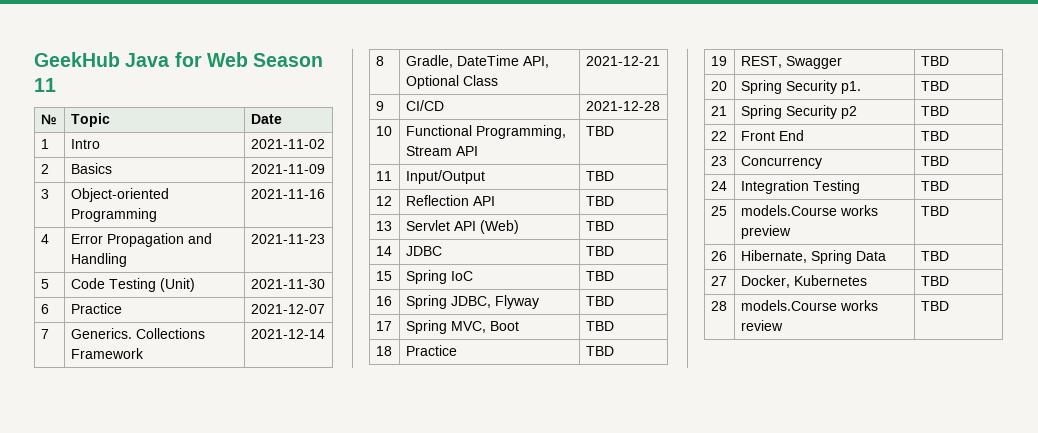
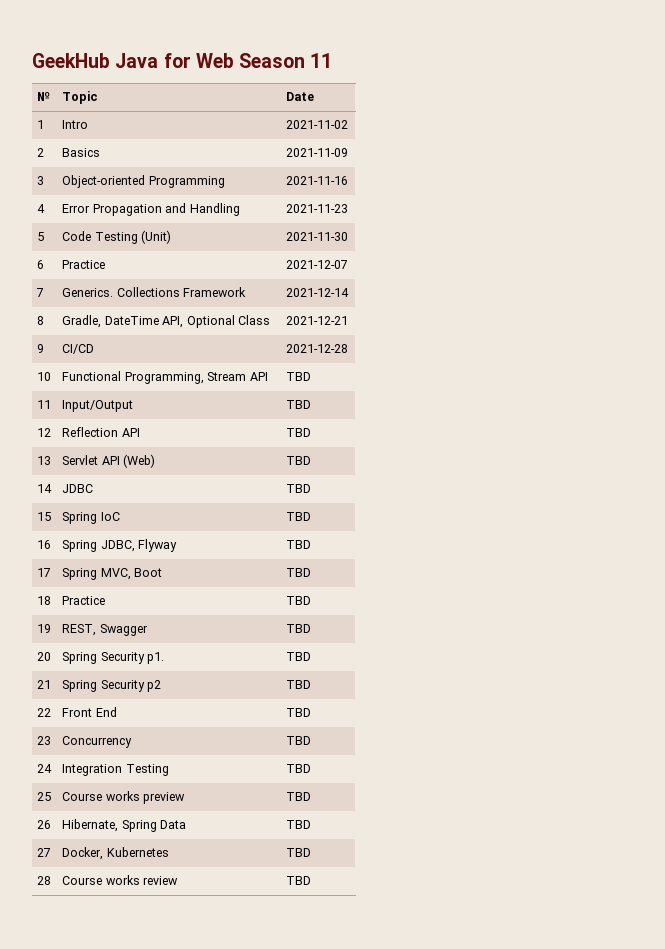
[740,205,837,216] models.Course -> [62,792,103,801] Course
[740,300,837,311] models.Course -> [62,876,103,885] Course

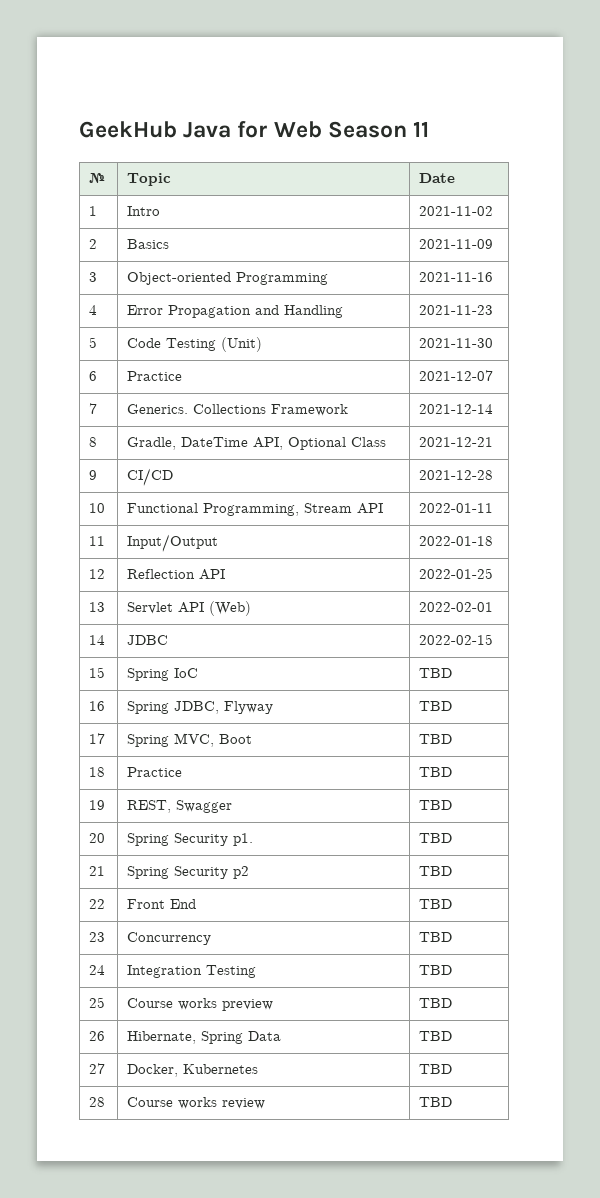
[286,372,312,381] TBD -> [418,503,493,513] 2022-01-11
[286,400,312,409] TBD -> [418,536,493,546] 2022-01-18
[286,428,312,437] TBD -> [418,568,493,579] 2022-01-25
[286,456,312,465] TBD -> [418,602,493,612] 2022-02-01
[286,484,312,493] TBD -> [418,634,493,645] 2022-02-15

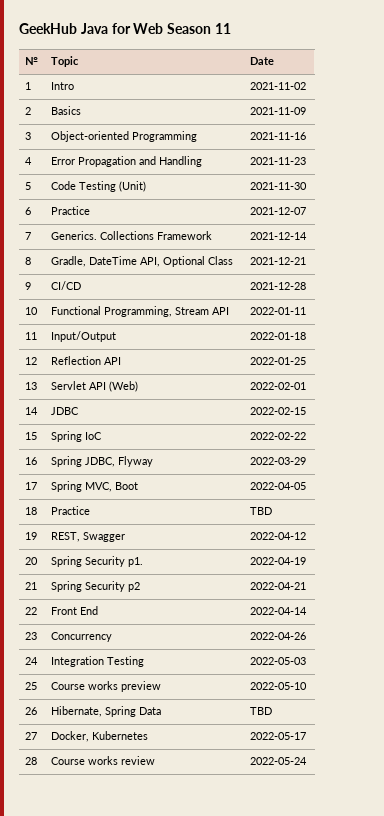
[418,668,452,678] TBD -> [250,432,307,440] 2022-02-22
[418,701,452,711] TBD -> [250,457,307,465] 2022-03-29
[418,734,452,744] TBD -> [250,482,307,490] 2022-04-05
[418,800,452,810] TBD -> [250,532,307,540] 2022-04-12
[418,833,452,843] TBD -> [250,557,307,565] 2022-04-19
[418,866,452,876] TBD -> [250,582,307,590] 2022-04-21
[418,899,452,909] TBD -> [250,607,308,615] 2022-04-14
[418,932,452,942] TBD -> [250,632,307,640] 2022-04-26
[418,965,452,975] TBD -> [250,657,307,665] 2022-05-03
[418,998,452,1008] TBD -> [250,682,308,690] 2022-05-10
[418,1064,452,1074] TBD -> [250,732,307,740] 2022-05-17
[418,1097,452,1107] TBD -> [250,757,308,765] 2022-05-24

